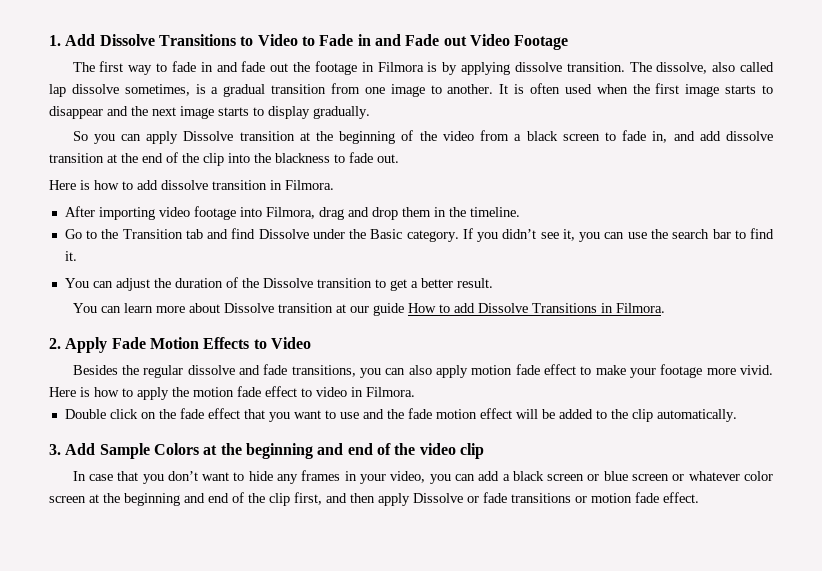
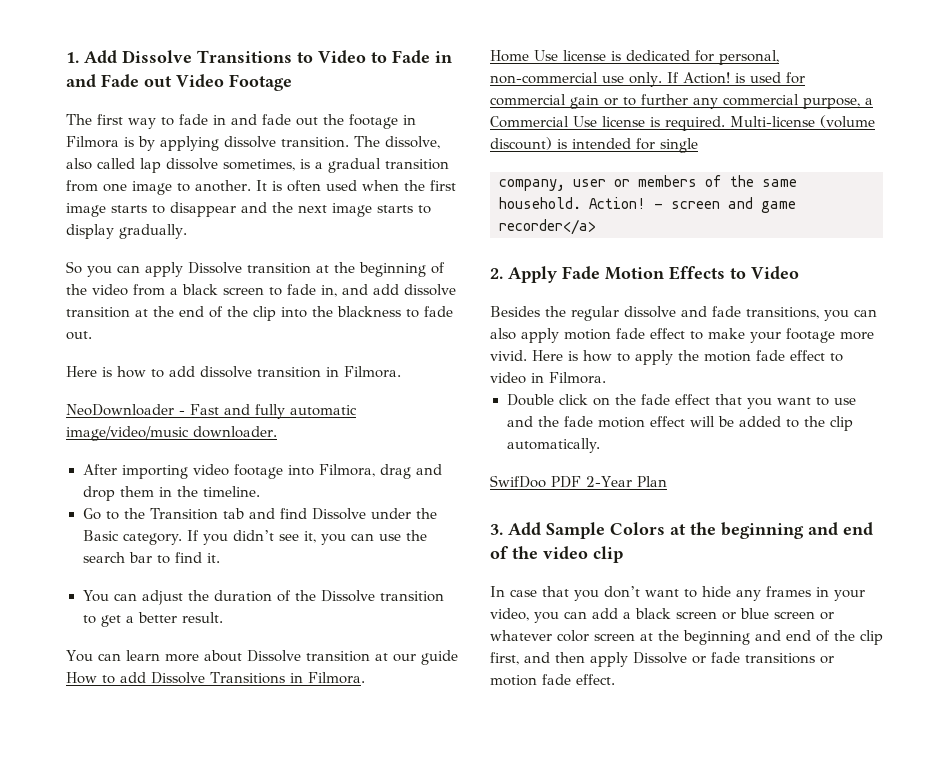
(334, 185) none -> [66,404,357,419] [66,426,277,441] // NeoDownloader - Fast and fully automatic image/video/music downloader.
(665, 308) none -> [490,50,779,65] [490,72,805,87] [490,94,873,109] [490,115,875,131] [490,137,698,153] [499,175,797,191] [499,197,796,213] [499,219,596,235] // Home Use license is dedicated for personal, non-commercial use only. If Action! is used for commercial gain or to further any commercial purpose, a Commercial Use license is required. Multi-license (volume discount) is intended for single // company, user or members of the same household. Action! - screen and game recorder</a>
(737, 415) none -> [490,475,667,488] // SwifDoo PDF 2-Year Plan

